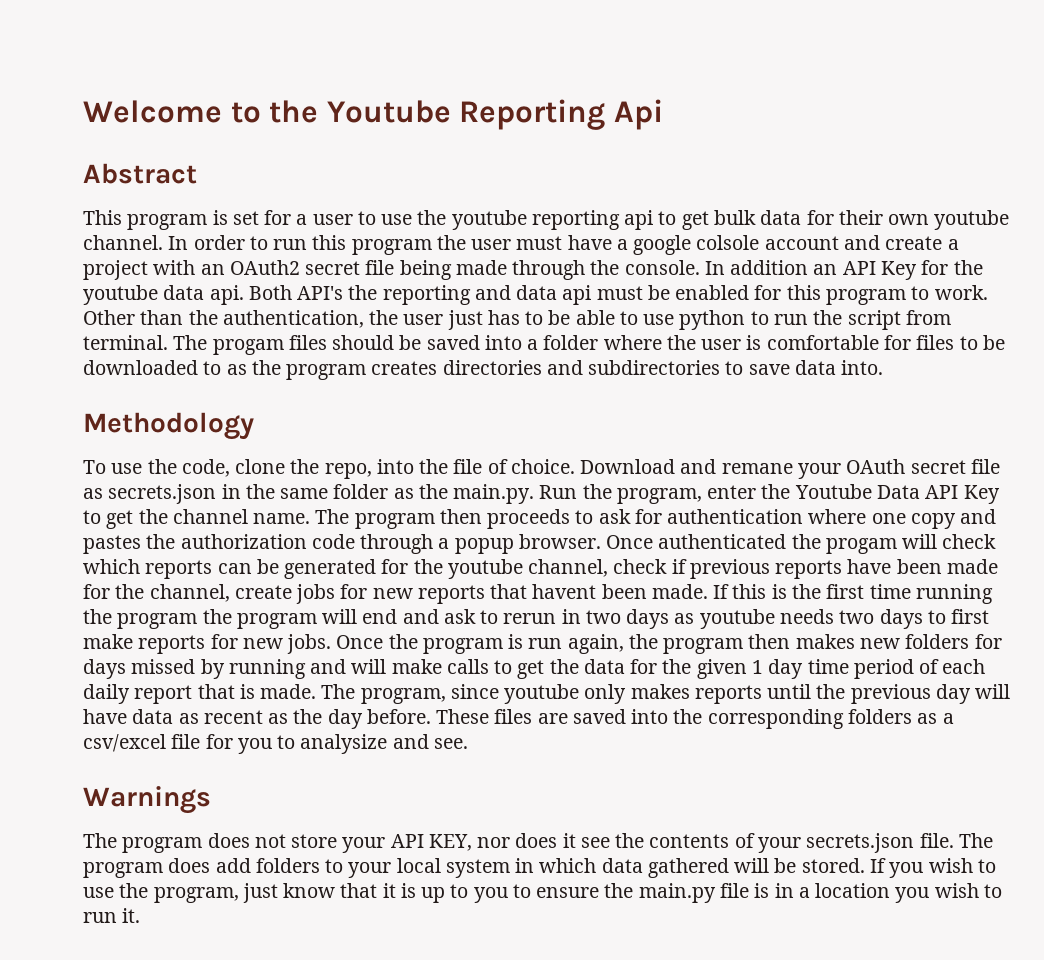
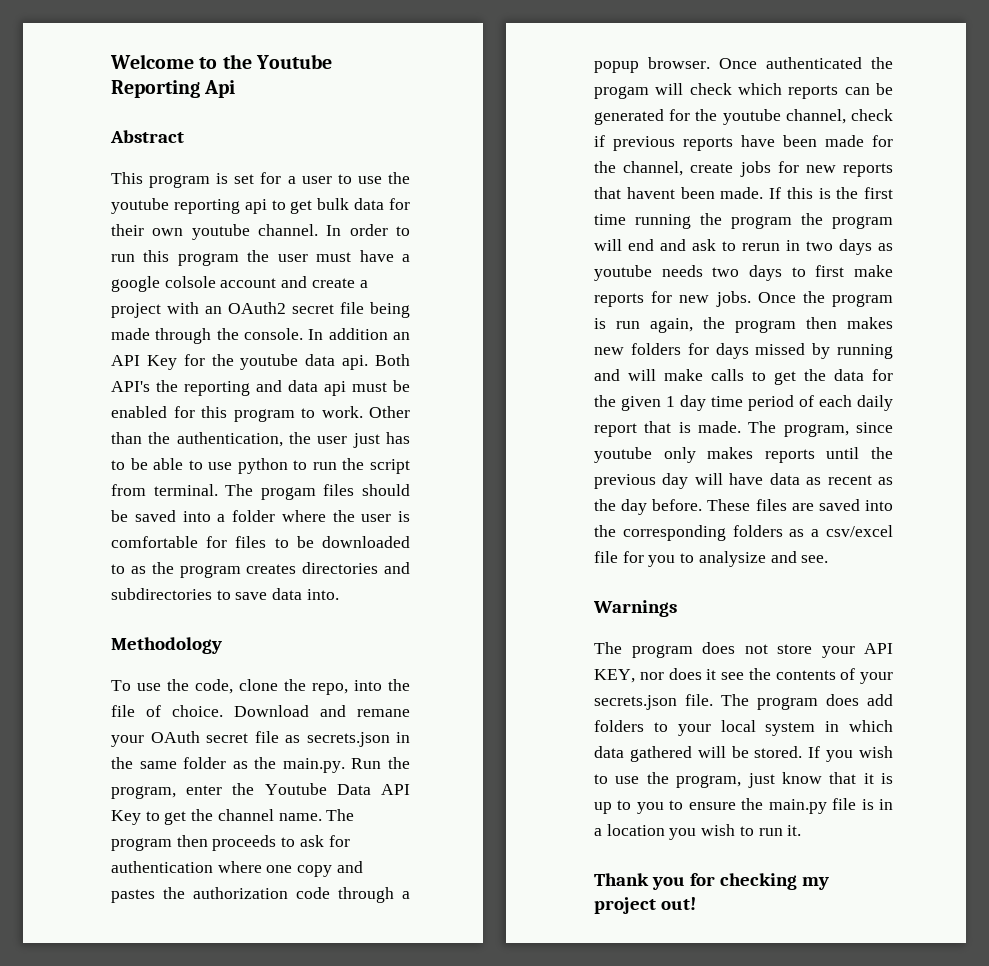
(141, 915) none -> [594,873,829,890] [594,897,696,914] // Thank you for checking my project out!

